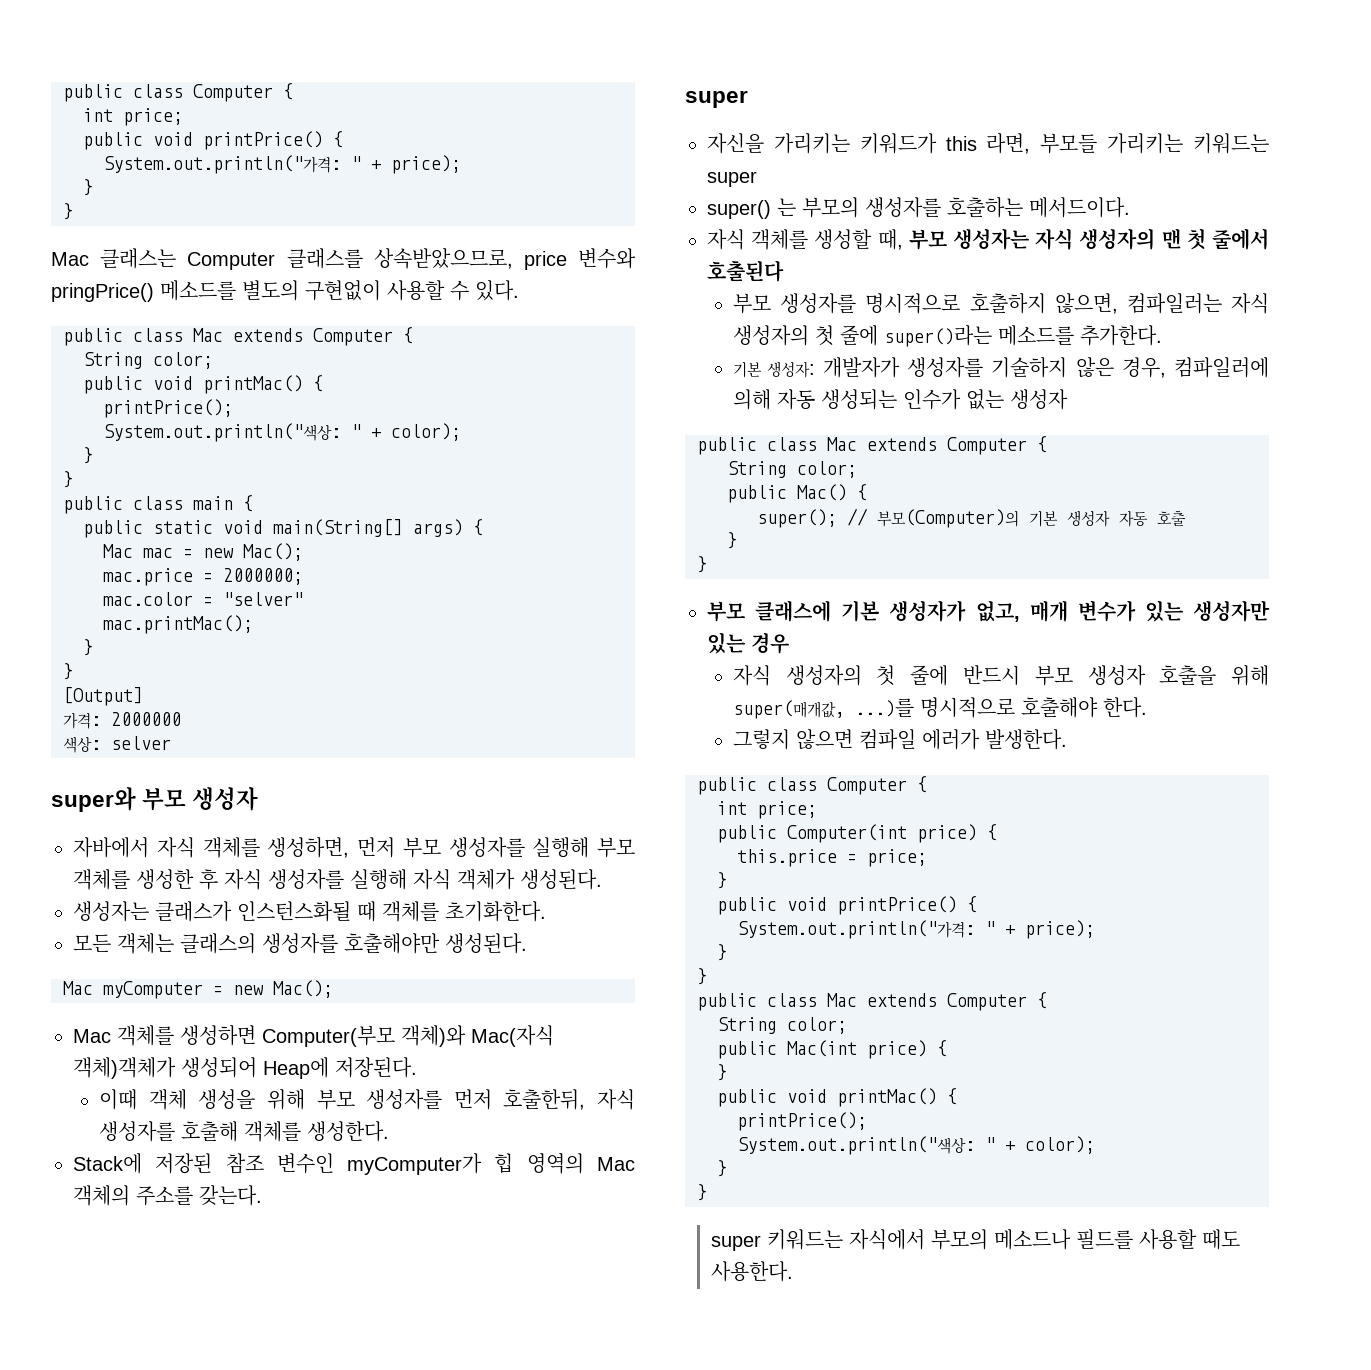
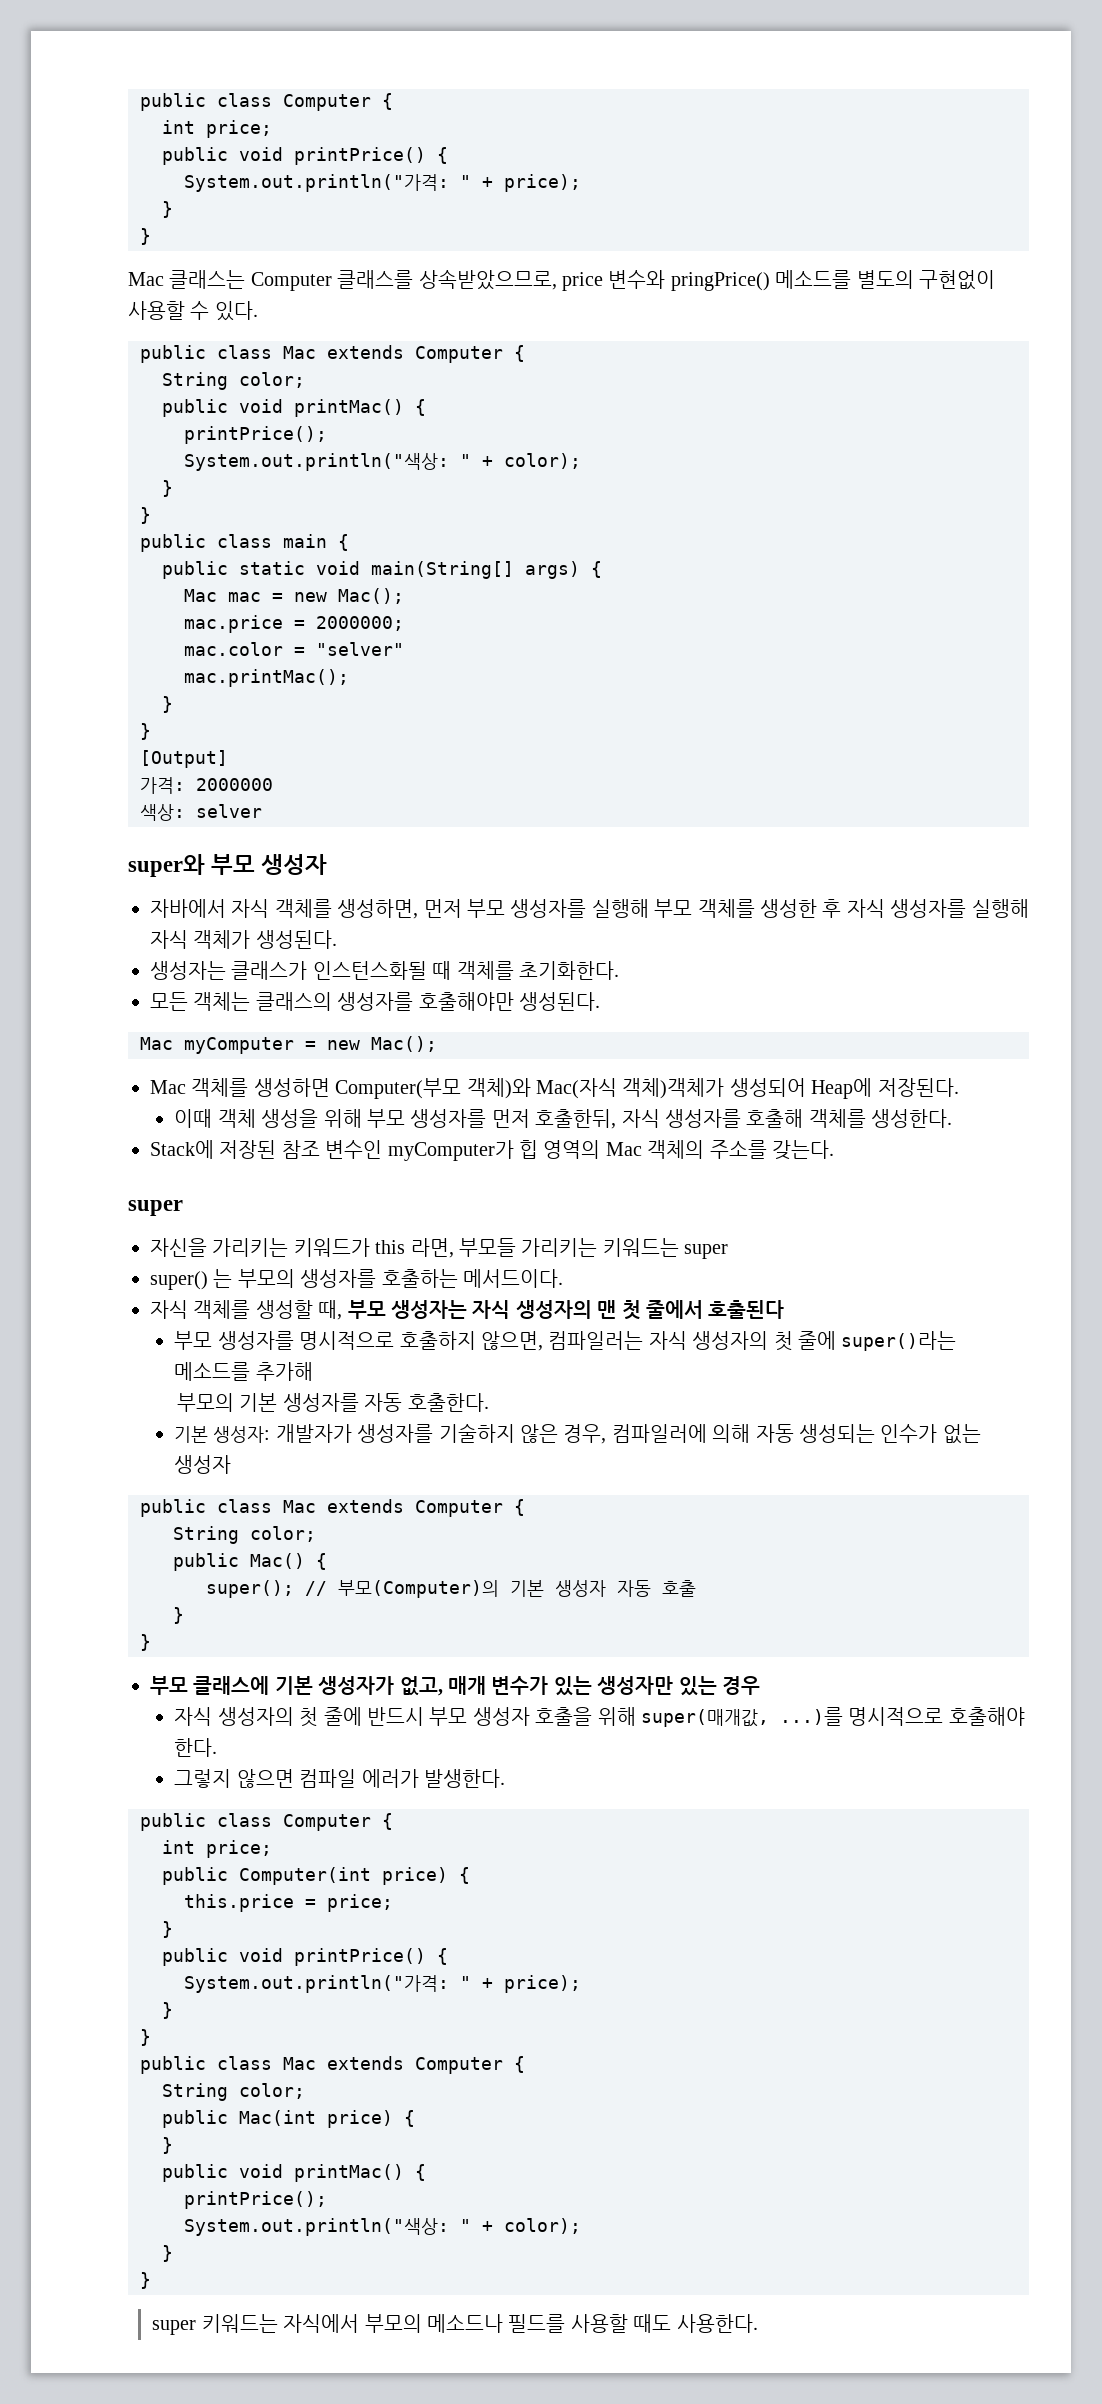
[1079,325,1162,346] 추가한다. -> [255,1362,313,1381] [176,1393,489,1412] 추가해 // 부모의 기본 생성자를 자동 호출한다.

